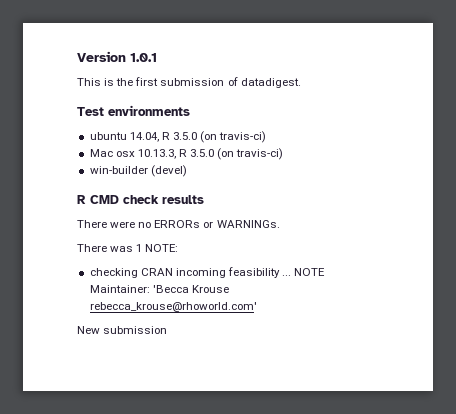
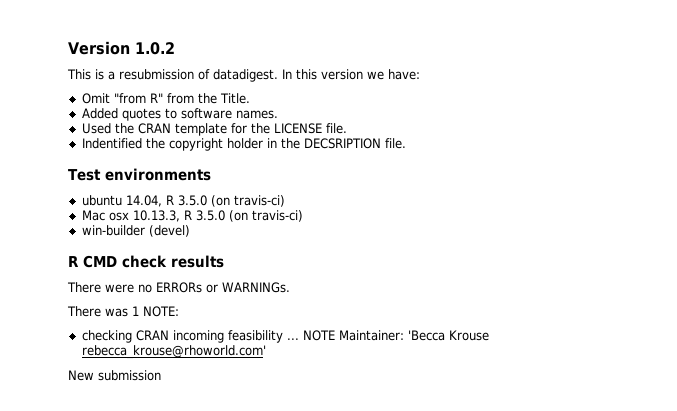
[130,53,157,62] 1.0.1 -> [134,42,175,55] 1.0.2
[116,77,225,86] the first submission -> [108,69,194,80] a resubmission
(301, 83) none -> [282,69,420,80] [81,93,250,104] [81,108,278,121] [81,123,347,136] [81,138,406,151] In this version we have: // Omit "from R" from the Title. // Added quotes to software names. // Used the CRAN template for the LICENSE file. // Indentified the copyright holder in the DECSRIPTION file.

